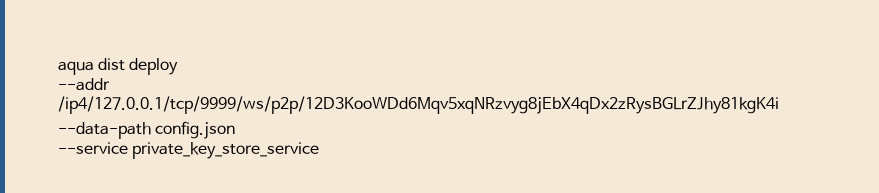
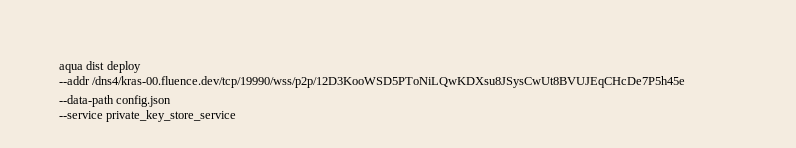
[58,96,779,114] /ip4/127.0.0.1/tcp/9999/ws/p2p/12D3KooWDd6Mqv5xqNRzvyg8jEbX4qDx2zRysBGLrZJhy81kgK4i -> [92,76,686,88] /dns4/kras-00.fluence.dev/tcp/19990/wss/p2p/12D3KooWSD5PToNiLQwKDXsu8JSysCwUt8BVUJEqCHcDe7P5h45e

